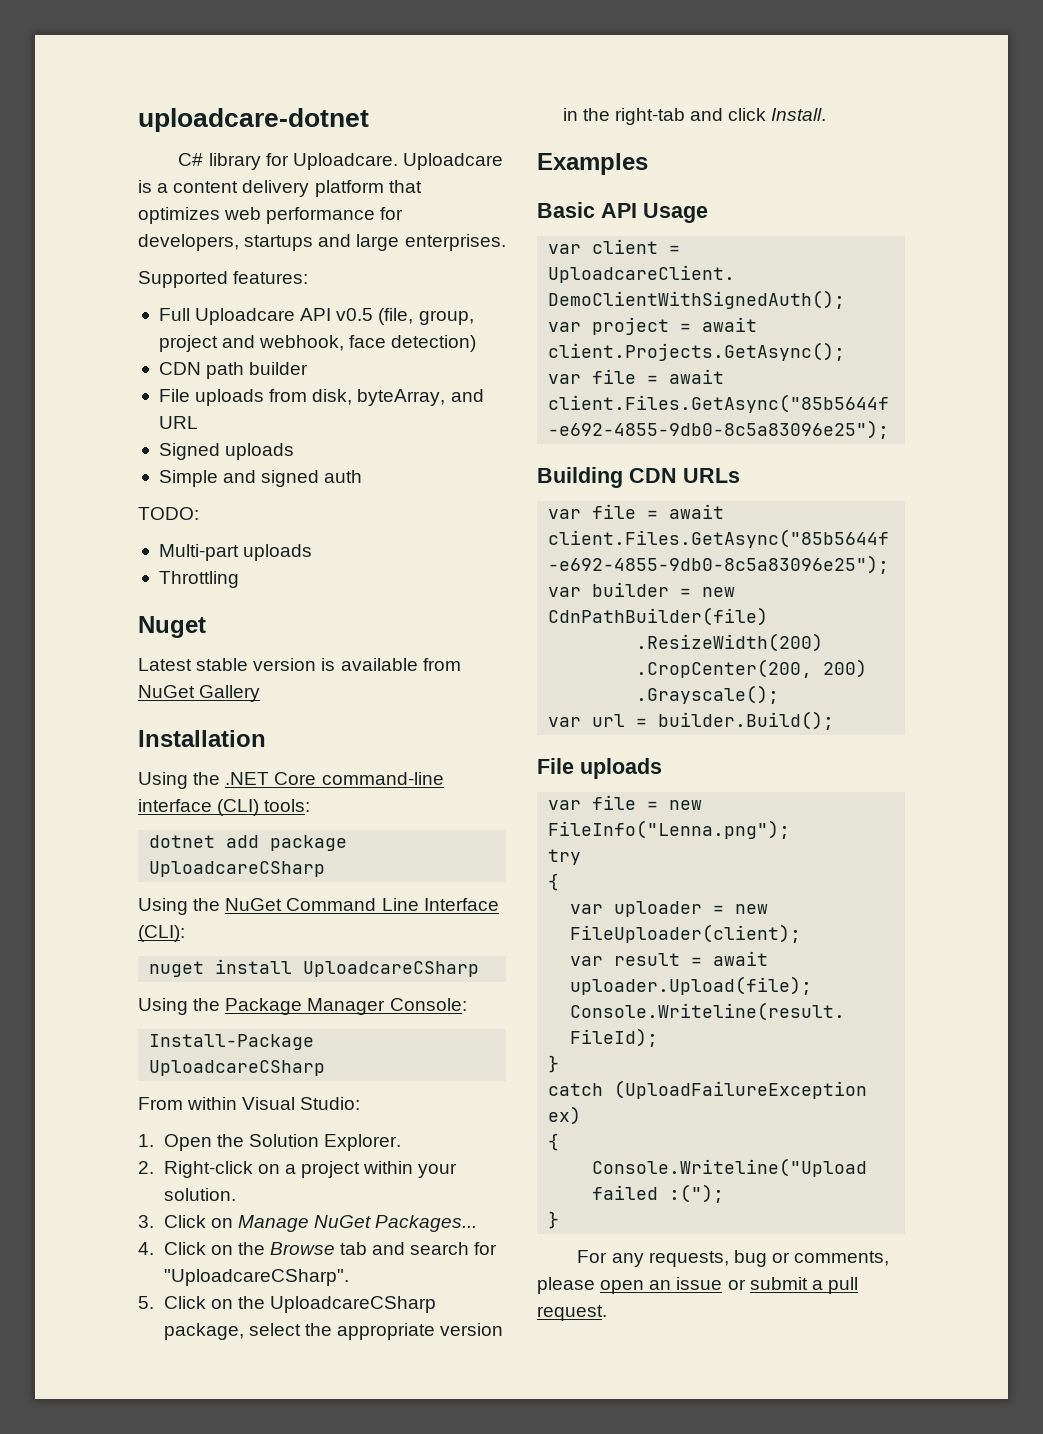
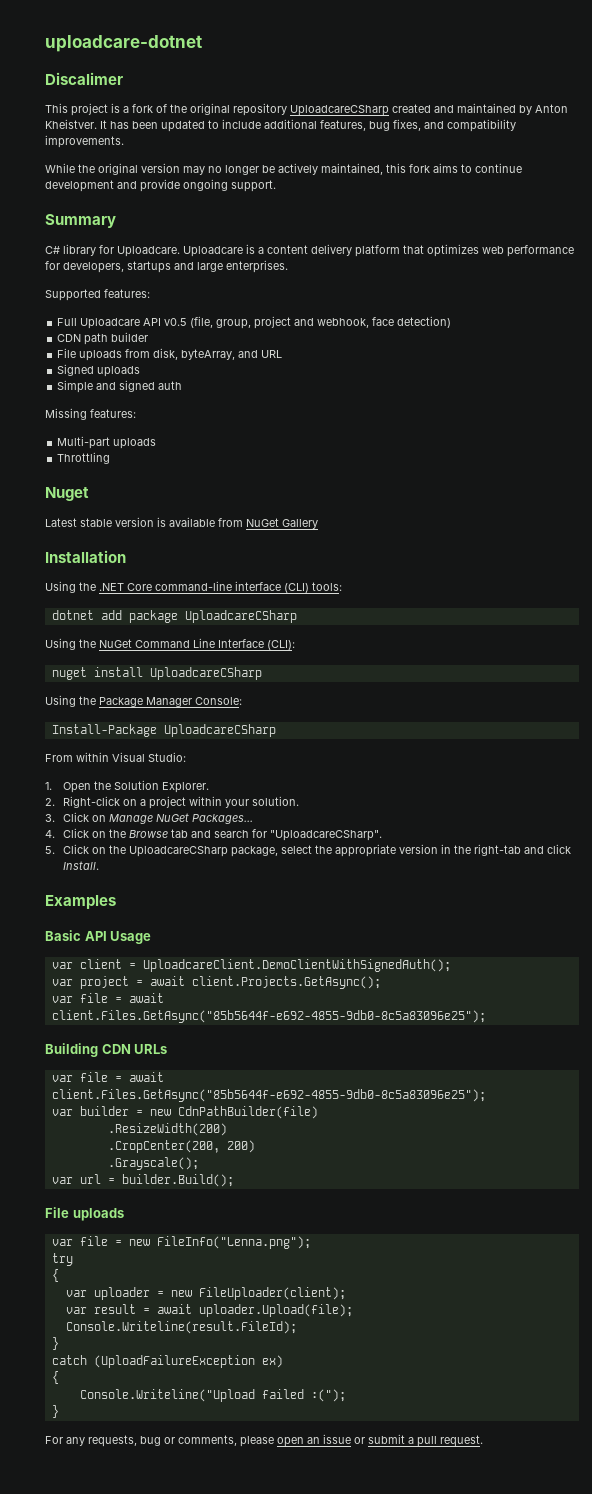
(369, 120) none -> [45,72,123,85] [45,103,568,116] [45,119,516,132] [45,135,124,148] [45,163,522,175] [45,179,276,192] [45,214,116,228] // Discalimer // This project is a fork of the original repository UploadcareCSharp created and maintained by Anton Kheistver. It has been updated to include additional features, bug fixes, and compatibility improvements. // While the original version may no longer be actively maintained, this fork aims to continue development and provide ongoing support. // Summary
[138,507,199,520] TODO: -> [45,408,136,420] Missing features:

